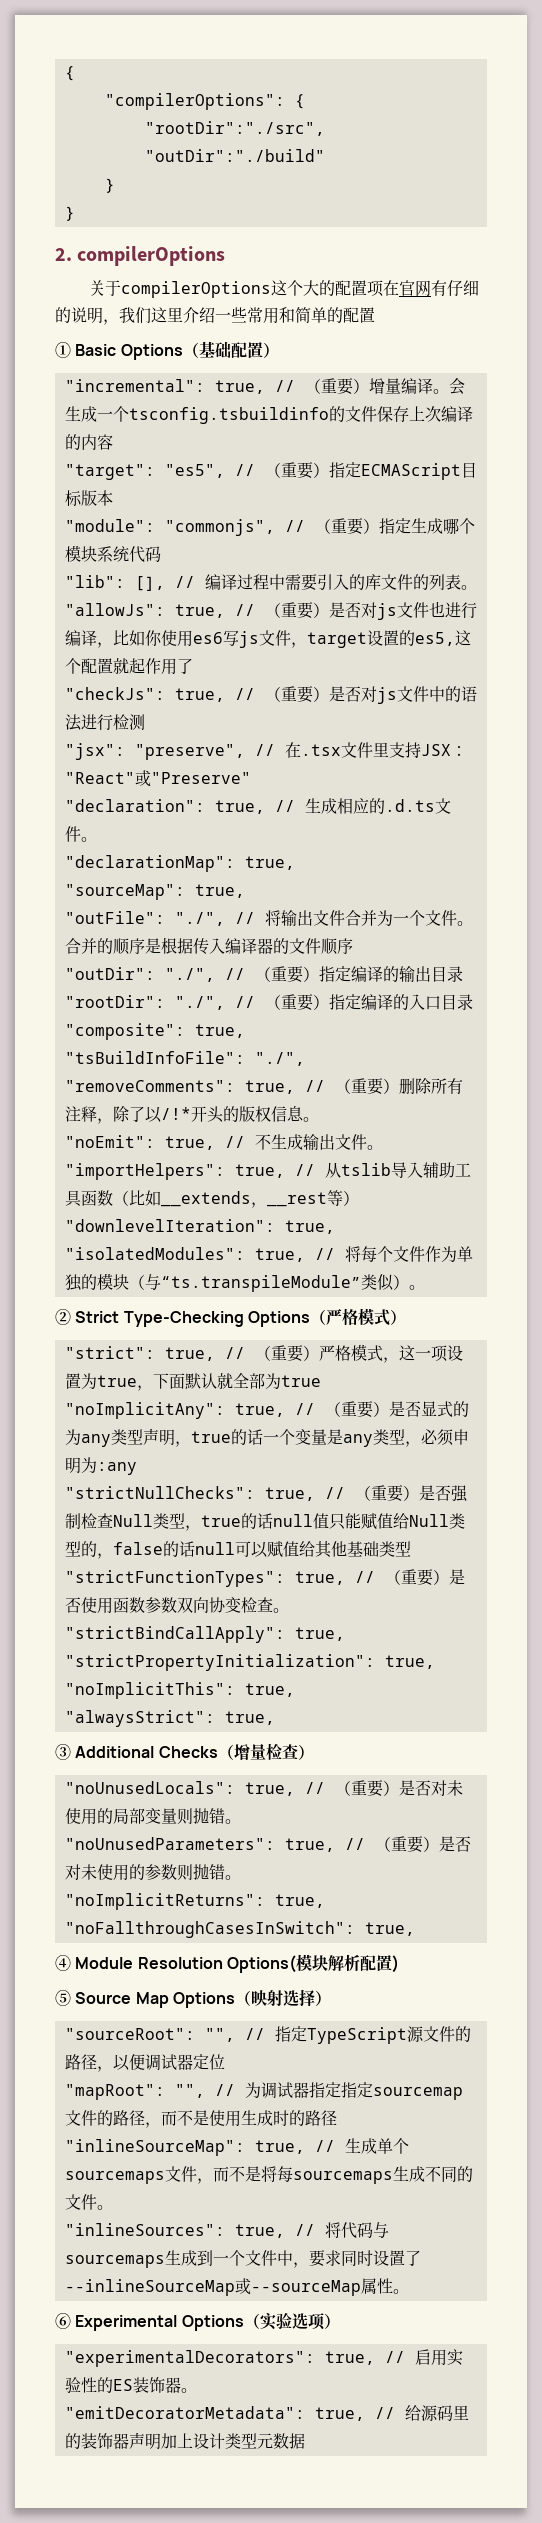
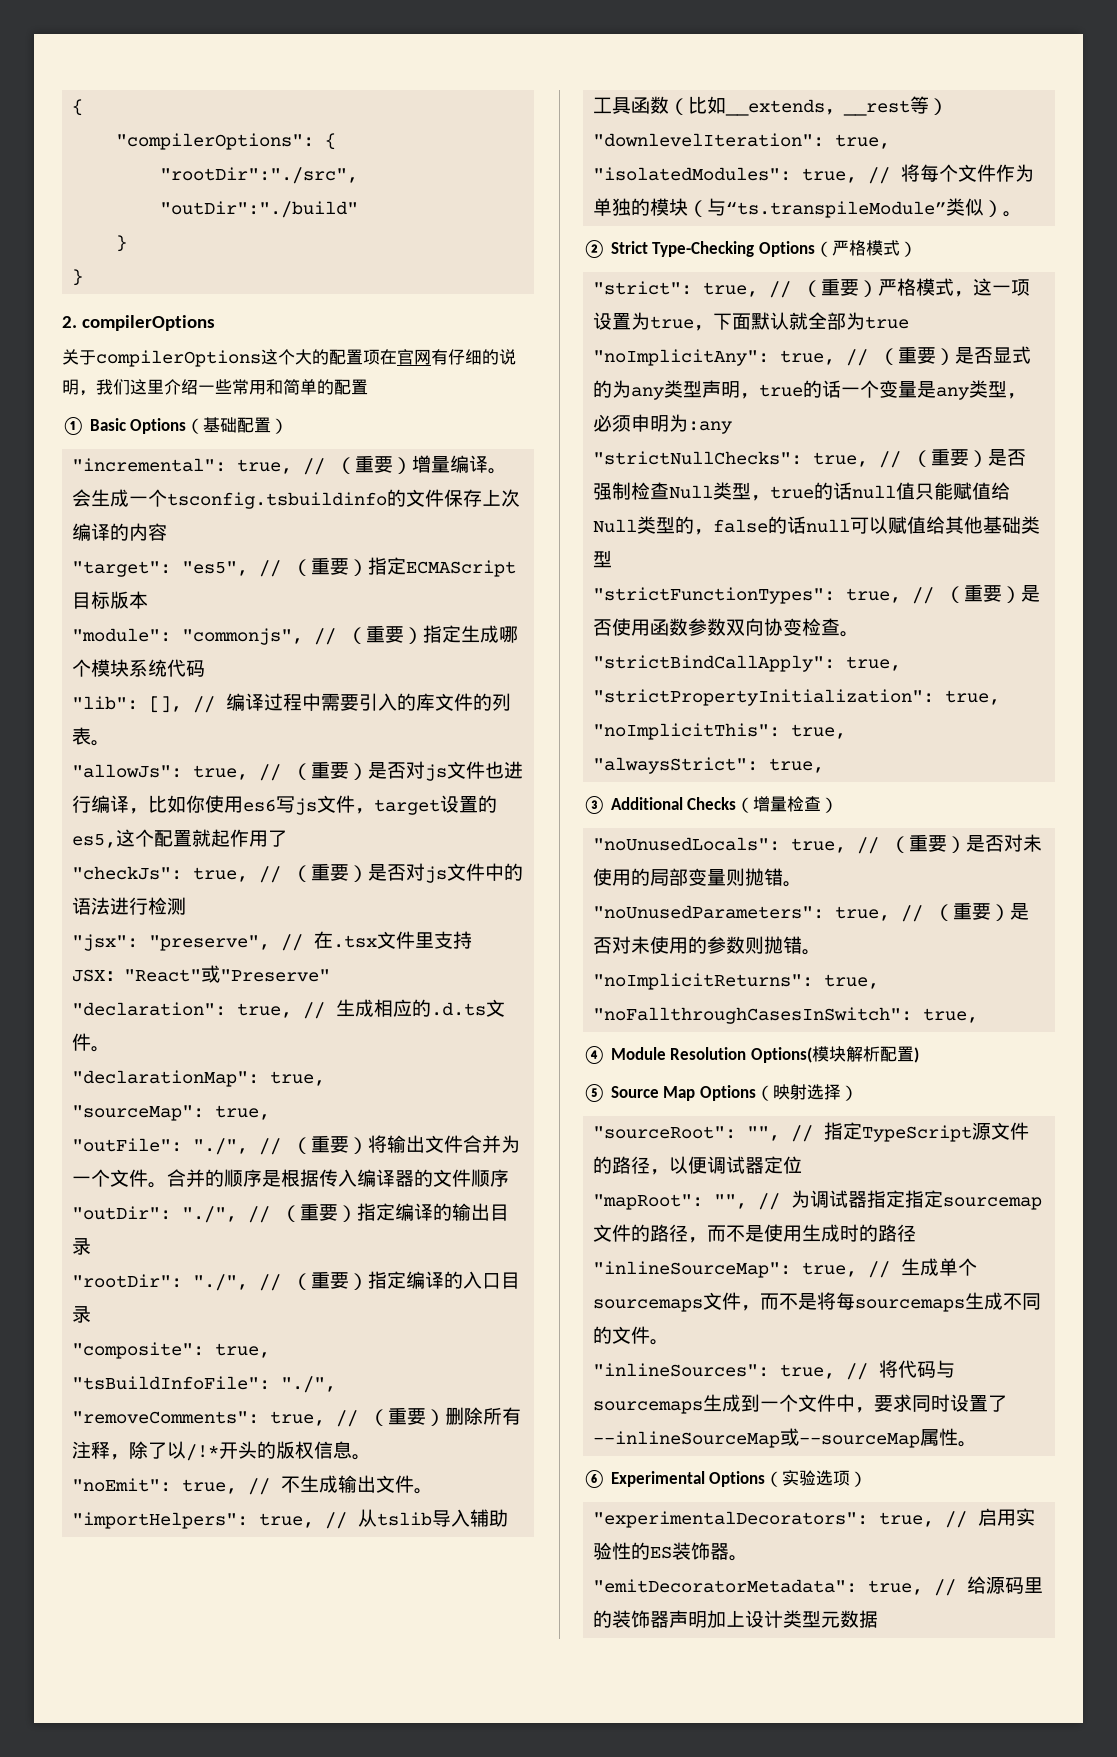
(255, 918) none -> [292,1135,369,1154] （重要）

